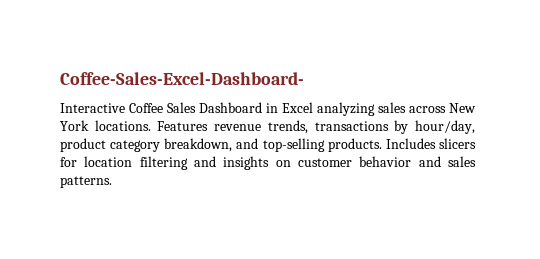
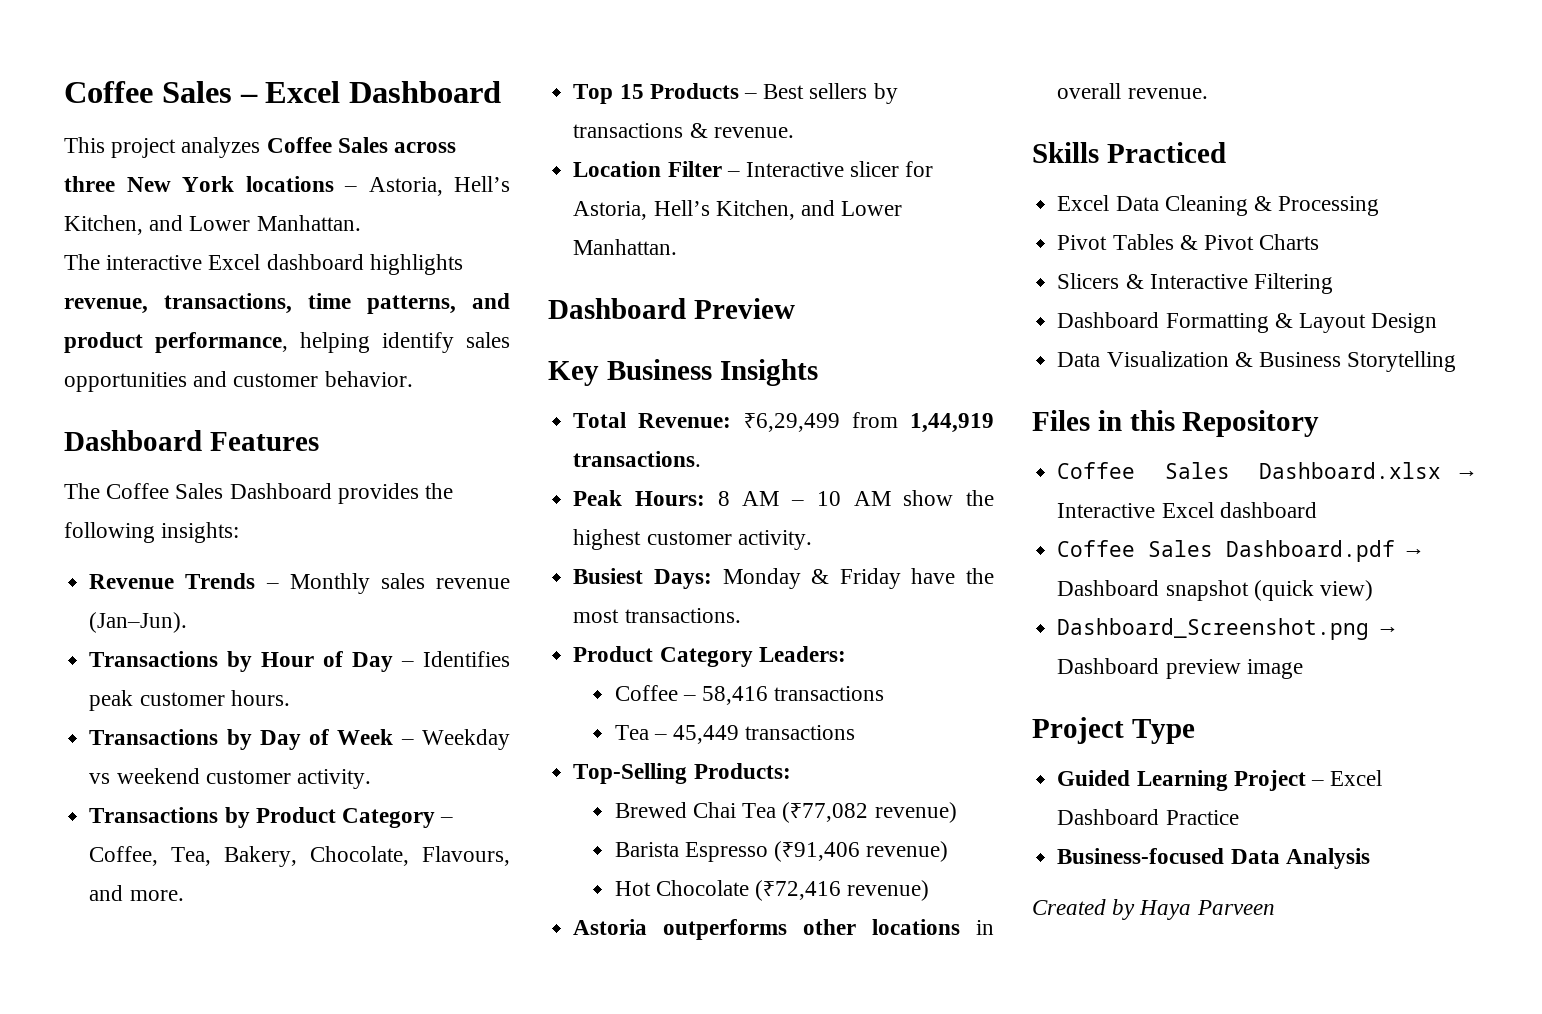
[60,72,304,85] [60,102,476,116] [60,120,475,134] [60,138,476,152] [60,156,476,170] [60,176,112,188] Coffee-Sales-Excel-Dashboard- // Interactive Coffee Sales Dashboard in Excel analyzing sales across New York locations. Features revenue trends, transactions by hour/day, product category breakdown, and top-selling products. Includes slicers for location filtering and insights on customer behavior and sales patterns. -> [64,81,502,103] [64,137,457,158] [64,176,510,196] [64,215,361,235] [64,254,463,275] [64,293,510,314] [64,332,510,353] [64,371,413,392] [64,430,319,451] [64,483,454,504] [64,522,240,543] [89,573,510,594] [89,612,188,633] [89,651,510,672] [89,690,290,711] [89,729,511,750] [89,768,371,789] [89,807,454,828] [89,846,510,867] [89,885,184,901] [573,83,898,104] [573,123,794,138] [573,161,934,177] [573,200,903,220] [573,239,678,255] [548,298,795,319] [548,359,818,386] [573,412,994,433] [573,451,702,467] [573,490,994,506] [573,529,812,550] [573,568,994,589] [573,608,741,623] [573,646,846,667] [614,685,885,705] [614,725,856,744] [573,763,791,784] [614,802,957,823] [614,841,949,862] [614,880,930,901] [573,919,994,940] [1057,83,1208,99] [1032,142,1226,163] [1057,195,1380,216] [1057,234,1320,250] [1057,273,1333,294] [1057,312,1438,333] [1057,351,1457,372] [1032,410,1320,437] [1057,462,1478,479] [1057,502,1317,518] [1057,540,1425,562] [1057,580,1373,601] [1057,618,1399,640] [1057,658,1303,679] [1032,717,1195,744] [1057,770,1383,791] [1057,809,1239,825] [1057,848,1370,869] [1032,899,1275,920] Coffee Sales – Excel Dashboard // This project analyzes Coffee Sales across three New York locations – Astoria, Hell’s Kitchen, and Lower Manhattan. // The interactive Excel dashboard highlights revenue, transactions, time patterns, and product performance, helping identify sales opportunities and customer behavior. // Dashboard Features // The Coffee Sales Dashboard provides the following insights: // Revenue Trends – Monthly sales revenue (Jan–Jun). // Transactions by Hour of Day – Identifies peak customer hours. // Transactions by Day of Week – Weekday vs weekend customer activity. // Transactions by Product Category – Coffee, Tea, Bakery, Chocolate, Flavours, and more. // Top 15 Products – Best sellers by transactions & revenue. // Location Filter – Interactive slicer for Astoria, Hell’s Kitchen, and Lower Manhattan. // Dashboard Preview // Key Business Insights // Total Revenue: ₹6,29,499 from 1,44,919 transactions. // Peak Hours: 8 AM – 10 AM show the highest customer activity. // Busiest Days: Monday & Friday have the most transactions. // Product Category Leaders: // Coffee – 58,416 transactions // Tea – 45,449 transactions // Top-Selling Products: // Brewed Chai Tea (₹77,082 revenue) // Barista Espresso (₹91,406 revenue) // Hot Chocolate (₹72,416 revenue) // Astoria outperforms other locations in overall revenue. // Skills Practiced // Excel Data Cleaning & Processing // Pivot Tables & Pivot Charts // Slicers & Interactive Filtering // Dashboard Formatting & Layout Design // Data Visualization & Business Storytelling // Files in this Repository // Coffee Sales Dashboard.xlsx → Interactive Excel dashboard // Coffee Sales Dashboard.pdf → Dashboard snapshot (quick view) // Dashboard_Screenshot.png → Dashboard preview image // Project Type // Guided Learning Project – Excel Dashboard Practice // Business-focused Data Analysis // Created by Haya Parveen

